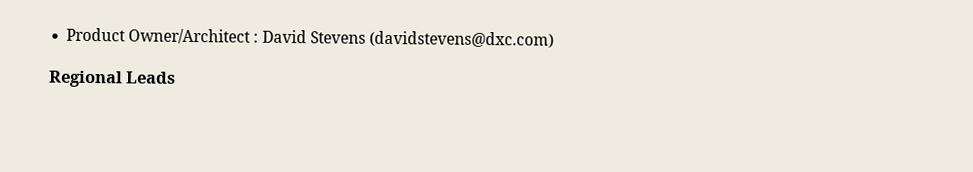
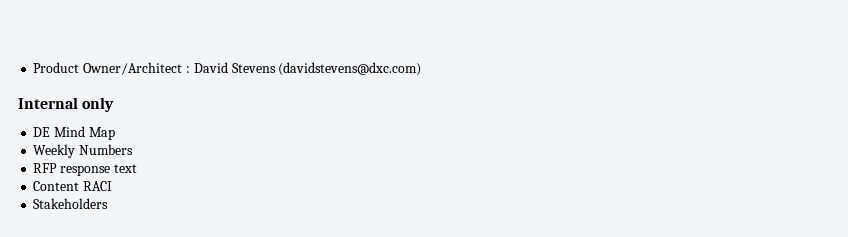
[48,70,177,88] Regional Leads -> [18,97,115,112] [33,126,115,140] [33,144,134,158] [33,163,137,176] [33,181,113,191] [33,198,109,209] Internal only // DE Mind Map // Weekly Numbers // RFP response text // Content RACI // Stakeholders

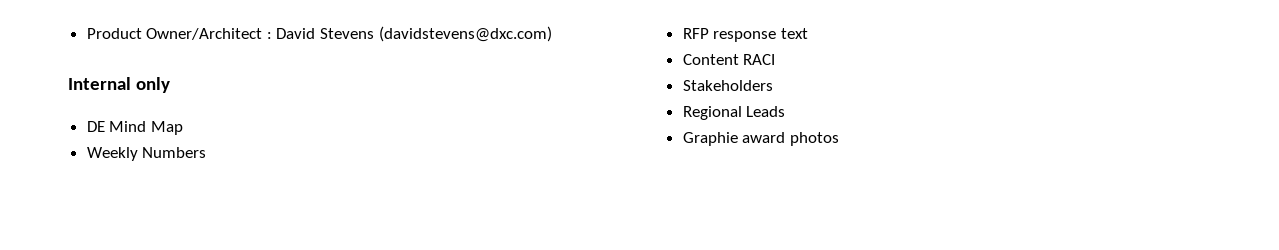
(109, 203) none -> [682,106,786,120] [682,132,839,146] // Regional Leads // Graphie award photos

